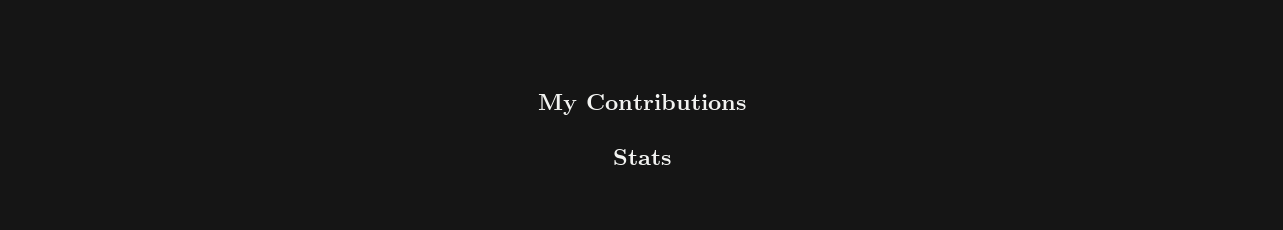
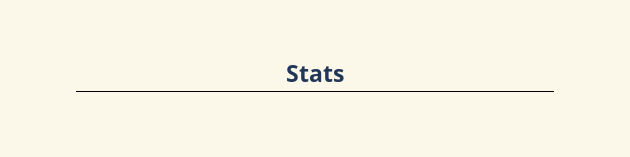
[537,94,746,115] My Contributions // -> (286, 73) none

